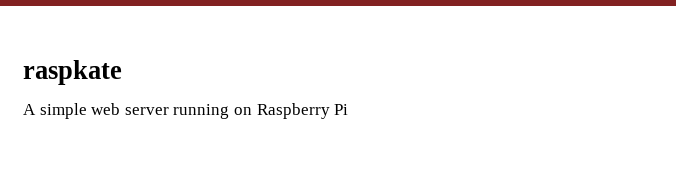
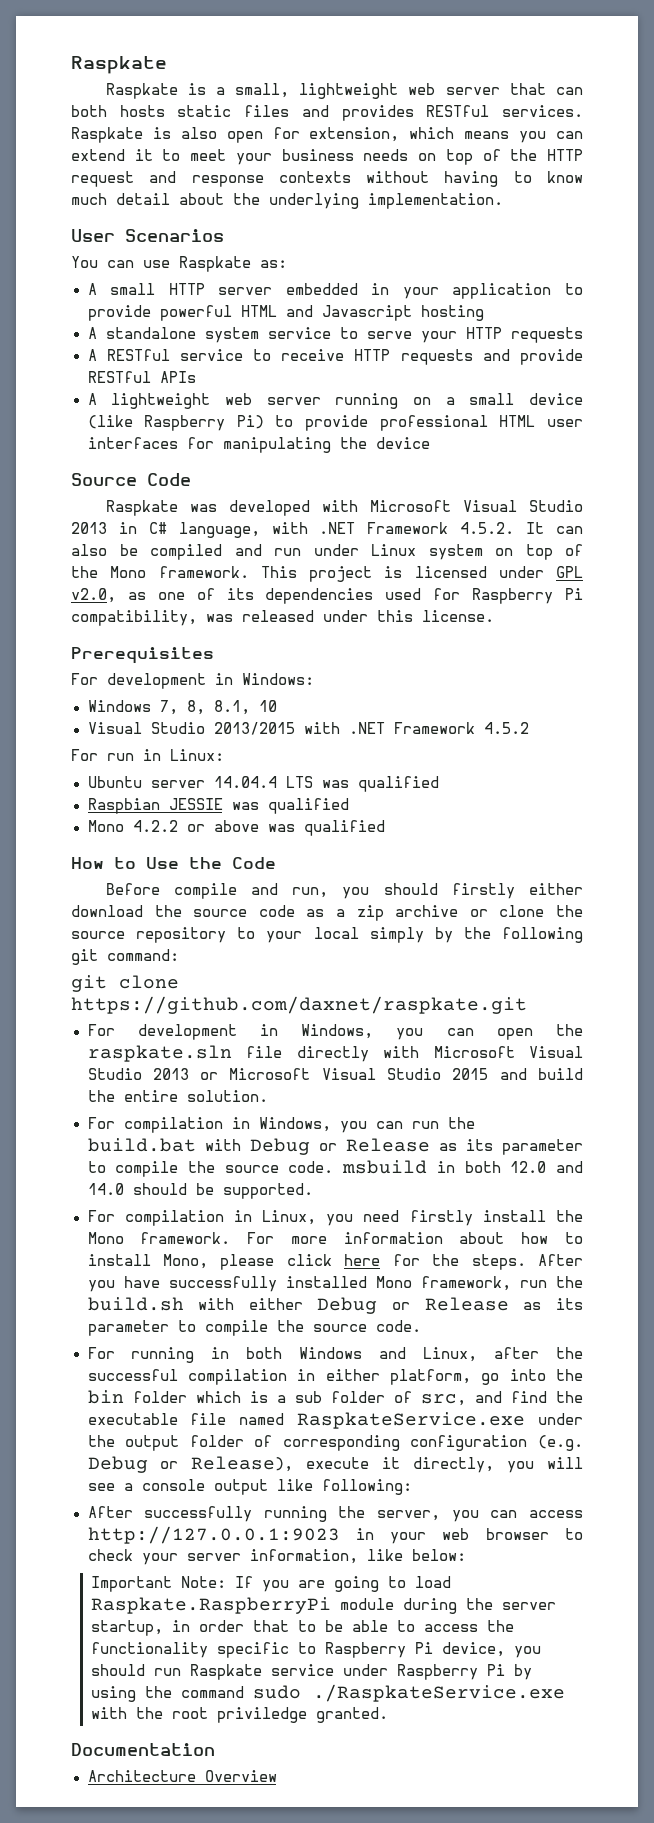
[23,60,122,85] [23,103,349,119] raspkate // A simple web server running on Raspberry Pi -> [71,56,167,74] [105,83,583,99] [71,105,583,121] [71,127,584,143] [71,149,584,165] [71,171,583,187] [71,193,503,209] [71,229,224,242] [71,256,287,272] [87,283,583,299] [87,305,484,321] [87,327,583,343] [87,349,583,365] [87,371,196,383] [87,393,583,409] [87,415,583,431] [87,437,430,453] [71,473,191,486] [105,500,584,516] [71,522,584,538] [71,544,583,560] [71,566,583,582] [71,588,584,604] [71,610,494,626] [71,647,214,664] [71,673,314,689] [87,700,277,715] [87,722,529,735] [71,749,224,761] [87,776,439,792] [87,798,349,814] [87,820,385,836] [71,857,276,869] [105,883,583,899] [71,905,584,921] [71,927,583,943] [71,949,179,965] [71,975,179,992] [71,996,527,1014] [87,1024,583,1040] [87,1045,583,1062] [87,1068,583,1080] [87,1090,268,1102] [87,1117,475,1133] [87,1138,583,1155] [87,1160,583,1177] [87,1183,313,1199] [87,1210,583,1226] [87,1232,583,1244] [87,1254,583,1270] [87,1276,583,1292] [87,1297,584,1314] [87,1320,421,1336] [87,1347,583,1363] [87,1369,583,1385] [87,1390,583,1406] [87,1412,583,1429] [87,1435,583,1451] [87,1456,583,1473] [87,1479,412,1495] [87,1506,584,1522] [87,1526,583,1544] [87,1549,466,1565] [90,1576,451,1592] [90,1597,556,1614] [90,1620,514,1636] [90,1642,541,1658] [90,1664,532,1680] [90,1684,565,1702] [90,1707,388,1723] [71,1743,215,1756] [87,1770,277,1782] Raspkate // Raspkate is a small, lightweight web server that can both hosts static files and provides RESTful services. Raspkate is also open for extension, which means you can extend it to meet your business needs on top of the HTTP request and response contexts without having to know much detail about the underlying implementation. // User Scenarios // You can use Raspkate as: // A small HTTP server embedded in your application to provide powerful HTML and Javascript hosting // A standalone system service to serve your HTTP requests // A RESTful service to receive HTTP requests and provide RESTful APIs // A lightweight web server running on a small device (like Raspberry Pi) to provide professional HTML user interfaces for manipulating the device // Source Code // Raspkate was developed with Microsoft Visual Studio 2013 in C# language, with .NET Framework 4.5.2. It can also be compiled and run under Linux system on top of the Mono framework. This project is licensed under GPL v2.0, as one of its dependencies used for Raspberry Pi compatibility, was released under this license. // Prerequisites // For development in Windows: // Windows 7, 8, 8.1, 10 // Visual Studio 2013/2015 with .NET Framework 4.5.2 // For run in Linux: // Ubuntu server 14.04.4 LTS was qualified // Raspbian JESSIE was qualified // Mono 4.2.2 or above was qualified // How to Use the Code // Before compile and run, you should firstly either download the source code as a zip archive or clone the source repository to your local simply by the following git command: // git clone https://github.com/daxnet/raspkate.git // For development in Windows, you can open the raspkate.sln file directly with Microsoft Visual Studio 2013 or Microsoft Visual Studio 2015 and build the entire solution. // For compilation in Windows, you can run the build.bat with Debug or Release as its parameter to compile the source code. msbuild in both 12.0 and 14.0 should be supported. // For compilation in Linux, you need firstly install the Mono framework. For more information about how to install Mono, please click here for the steps. After you have successfully installed Mono framework, run the build.sh with either Debug or Release as its parameter to compile the source code. // For running in both Windows and Linux, after the successful compilation in either platform, go into the bin folder which is a sub folder of src, and find the executable file named RaspkateService.exe under the output folder of corresponding configuration (e.g. Debug or Release), execute it directly, you will see a console output like following: // After successfully running the server, you can access http://127.0.0.1:9023 in your web browser to check your server information, like below: // Important Note: If you are going to load Raspkate.RaspberryPi module during the server startup, in order that to be able to access the functionality specific to Raspberry Pi device, you should run Raspkate service under Raspberry Pi by using the command sudo ./RaspkateService.exe with the root priviledge granted. // Documentation // Architecture Overview

